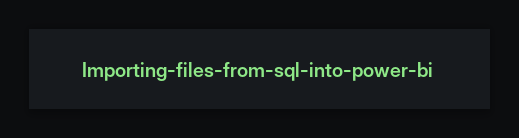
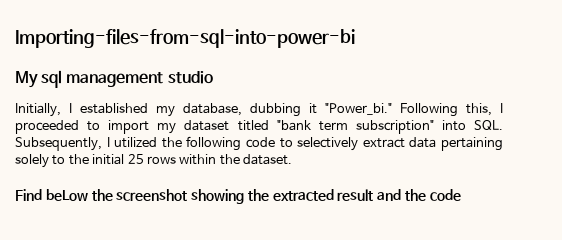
(433, 71) none -> [15,70,213,88] [15,103,503,117] [15,120,504,134] [15,136,504,151] [15,154,292,168] [15,189,461,204] // My sql management studio // Initially, I established my database, dubbing it "Power_bi." Following this, I proceeded to import my dataset titled "bank term subscription" into SQL. Subsequently, I utilized the following code to selectively extract data pertaining solely to the initial 25 rows within the dataset. // Find beLow the screenshot showing the extracted result and the code

